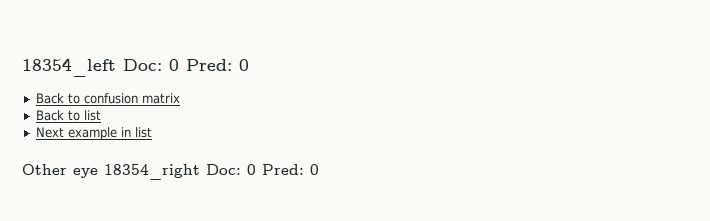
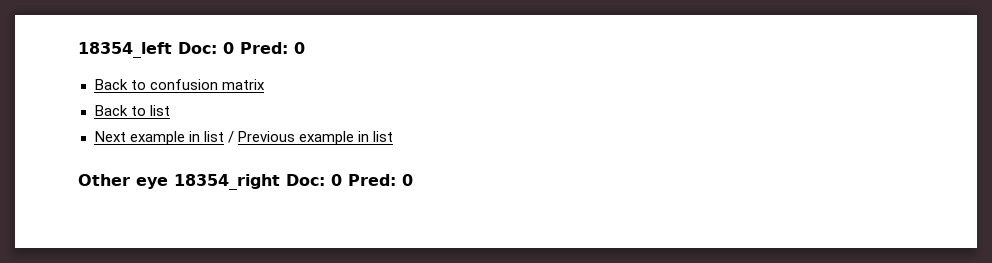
(152, 132) none -> [227,131,393,145] / Previous example in list

